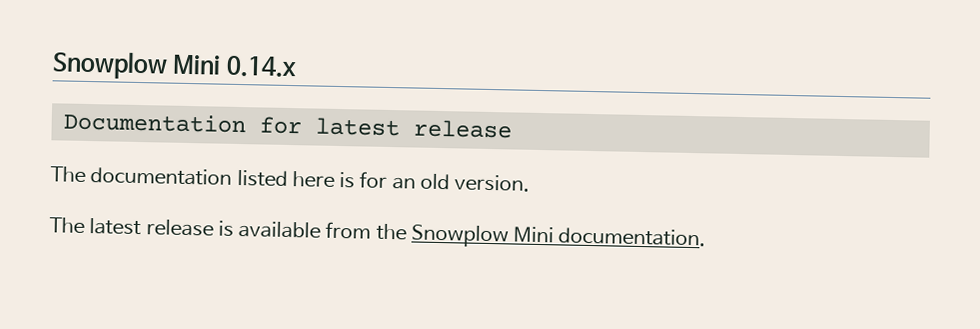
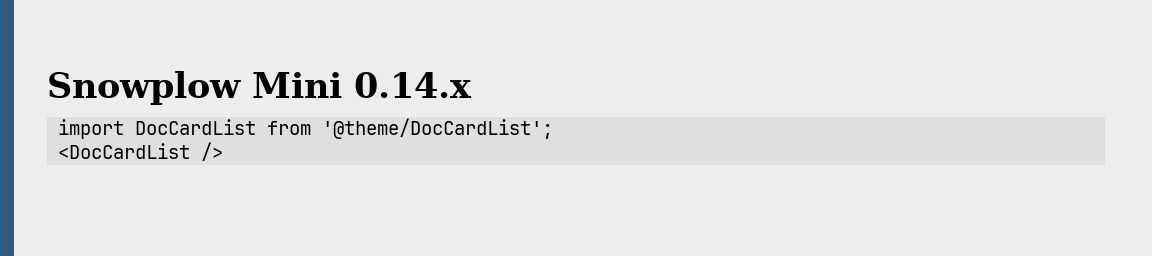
[62,112,512,139] [50,166,531,192] [49,217,707,248] Documentation for latest release // The documentation listed here is for an old version. // The latest release is available from the Snowplow Mini documentation. -> [58,118,554,139] [58,142,224,161] import DocCardList from '@theme/DocCardList'; // <DocCardList />

